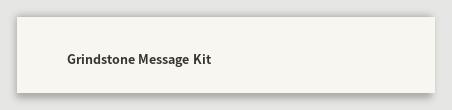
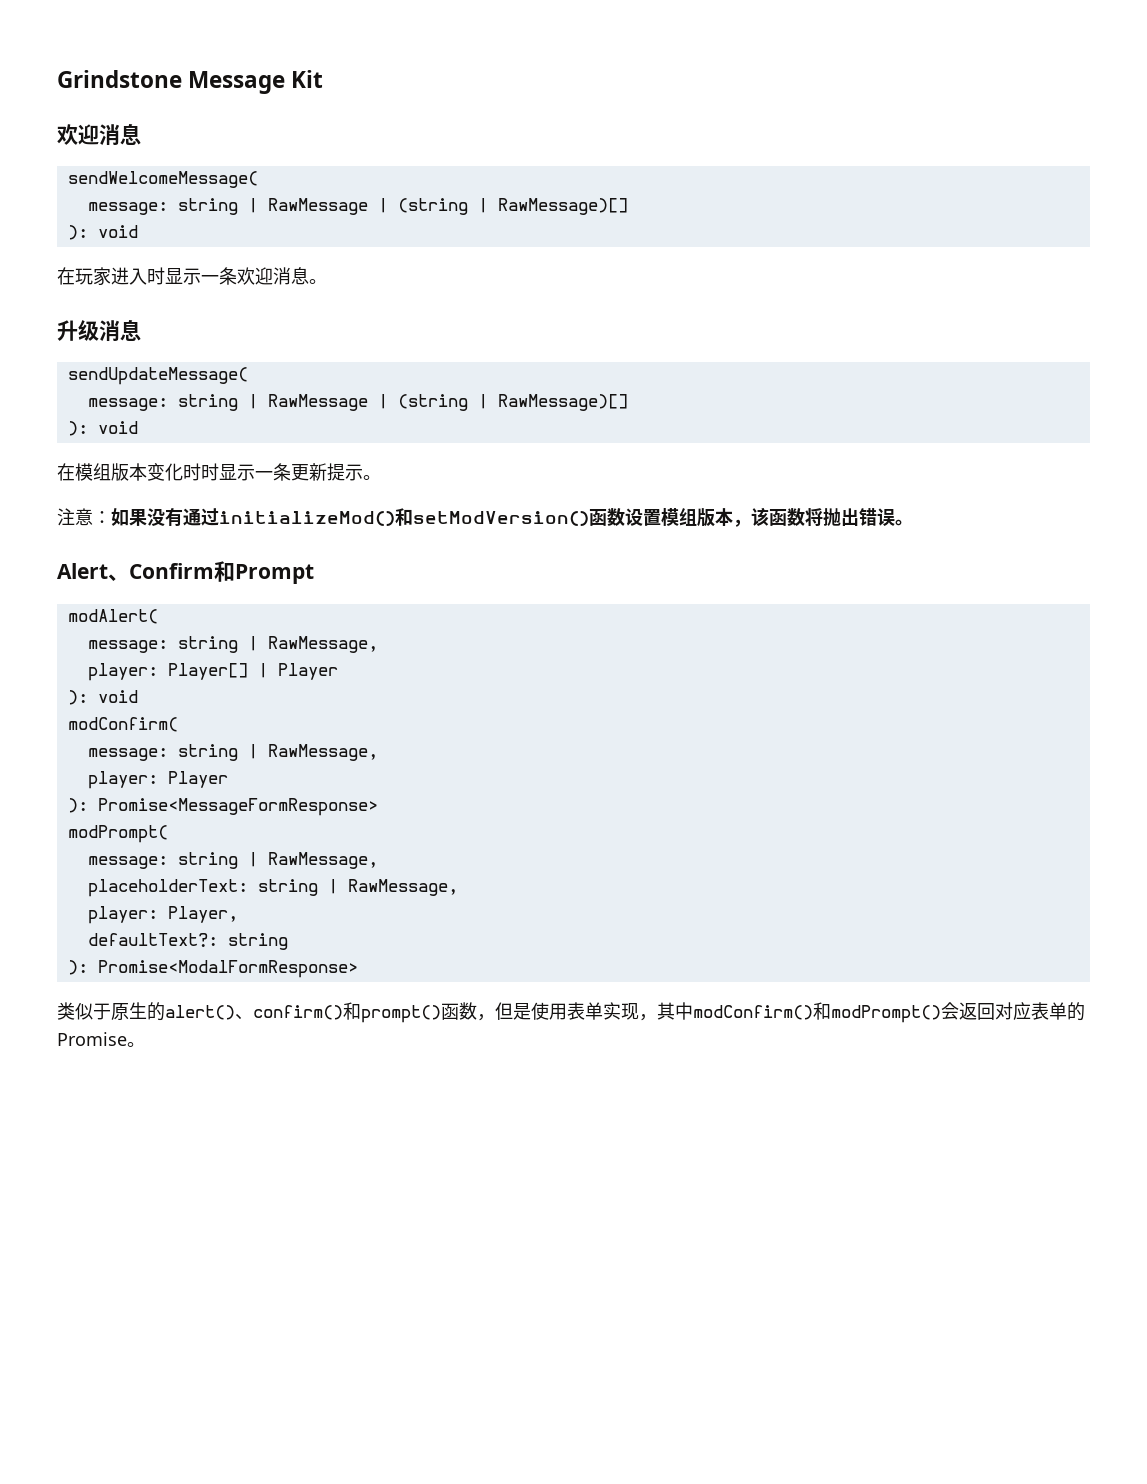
(212, 59) none -> [57,123,141,146] [67,171,258,188] [87,198,628,215] [67,225,138,240] [57,267,327,286] [57,319,141,342] [67,367,248,385] [87,394,628,411] [67,421,138,436] [57,463,381,481] [57,507,913,527] [57,561,314,584] [67,609,158,624] [87,636,378,653] [87,663,338,681] [67,690,138,705] [67,717,178,732] [87,744,378,761] [87,771,228,789] [67,798,378,816] [67,825,168,843] [87,852,378,869] [87,879,458,897] [87,906,238,924] [87,933,288,950] [67,960,358,978] [57,1002,1085,1023] [57,1032,145,1047] // 欢迎消息 // sendWelcomeMessage( // message: string | RawMessage | (string | RawMessage)[] // ): void // 在玩家进入时显示一条欢迎消息。 // 升级消息 // sendUpdateMessage( // message: string | RawMessage | (string | RawMessage)[] // ): void // 在模组版本变化时时显示一条更新提示。 // 注意：如果没有通过initializeMod()和setModVersion()函数设置模组版本，该函数将抛出错误。 // Alert、Confirm和Prompt // modAlert( // message: string | RawMessage, // player: Player[] | Player // ): void // modConfirm( // message: string | RawMessage, // player: Player // ): Promise<MessageFormResponse> // modPrompt( // message: string | RawMessage, // placeholderText: string | RawMessage, // player: Player, // defaultText?: string // ): Promise<ModalFormResponse> // 类似于原生的alert()、confirm()和prompt()函数，但是使用表单实现，其中modConfirm()和modPrompt()会返回对应表单的Promise。

